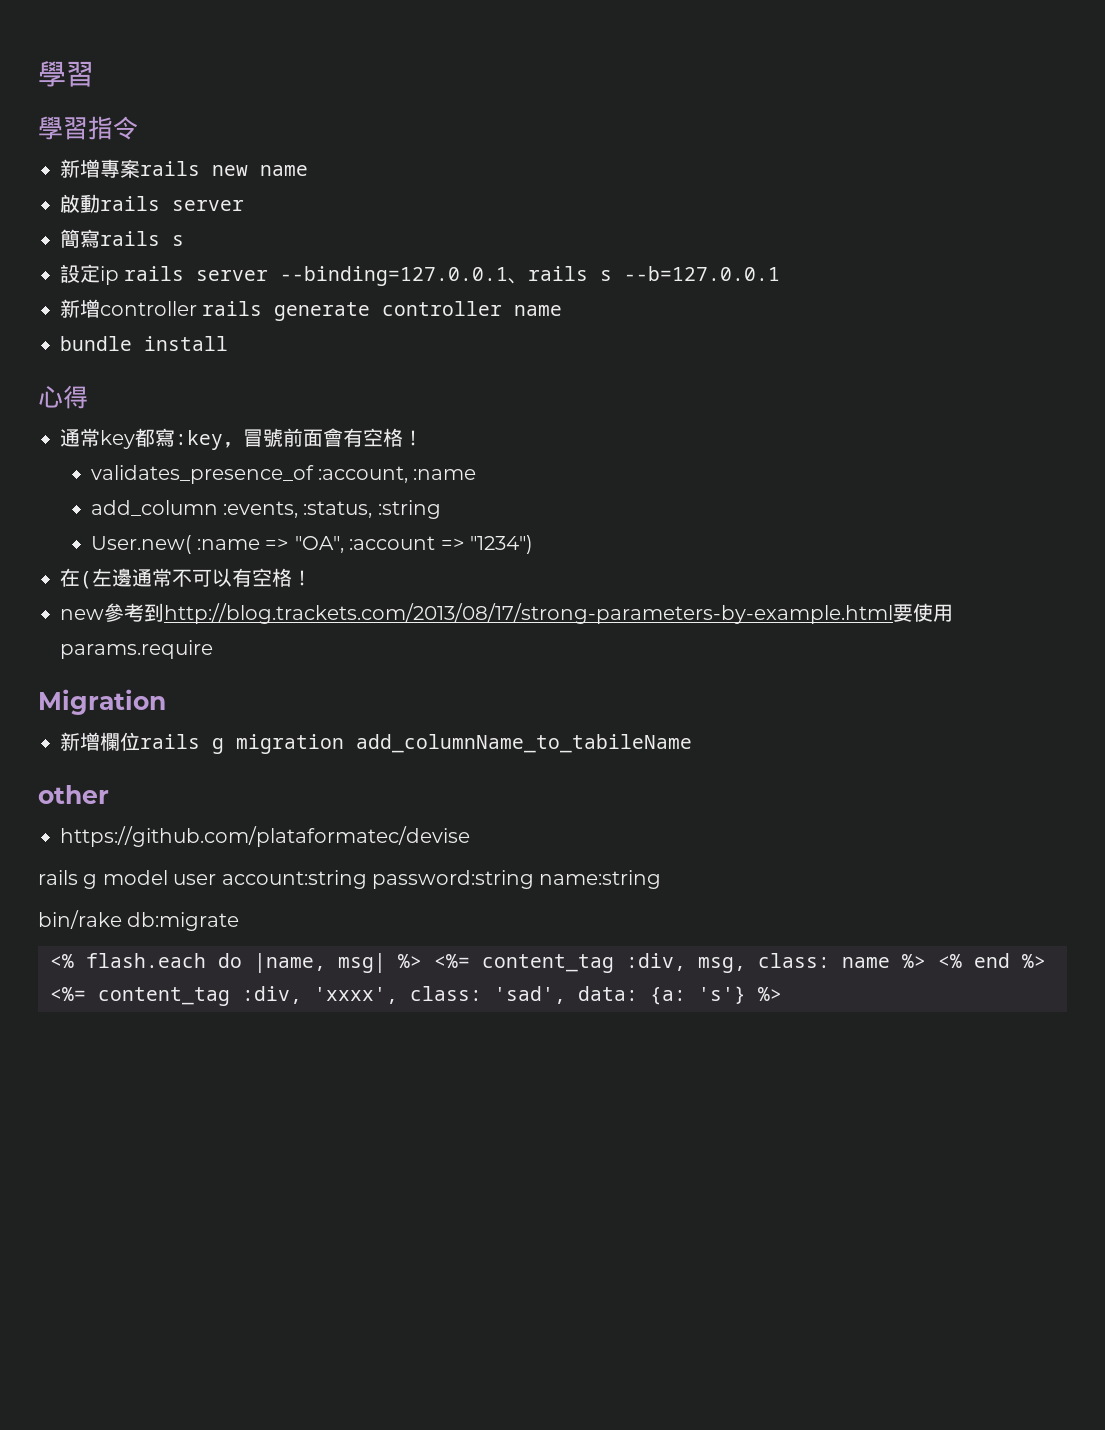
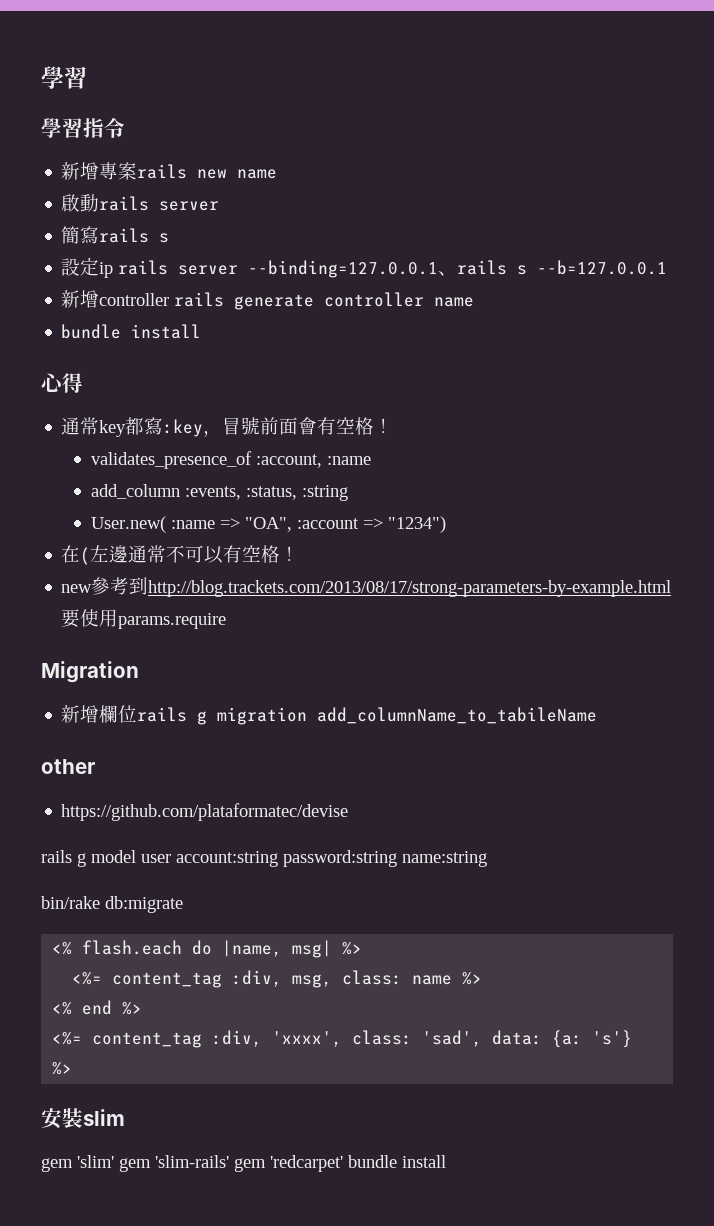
(422, 961) none -> (363, 948) //
(926, 961) none -> (483, 978) //
(782, 994) none -> [41,1108,125,1129] [41,1155,446,1172] // 安裝slim // gem 'slim' gem 'slim-rails' gem 'redcarpet' bundle install

